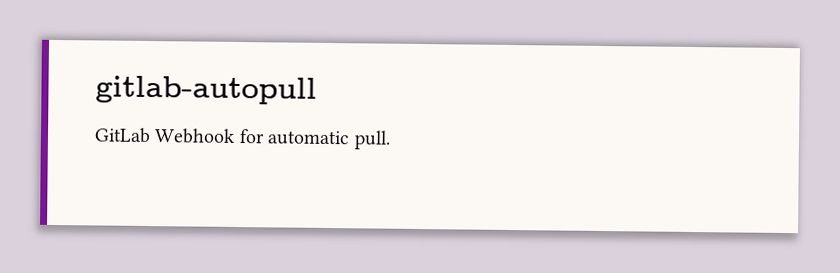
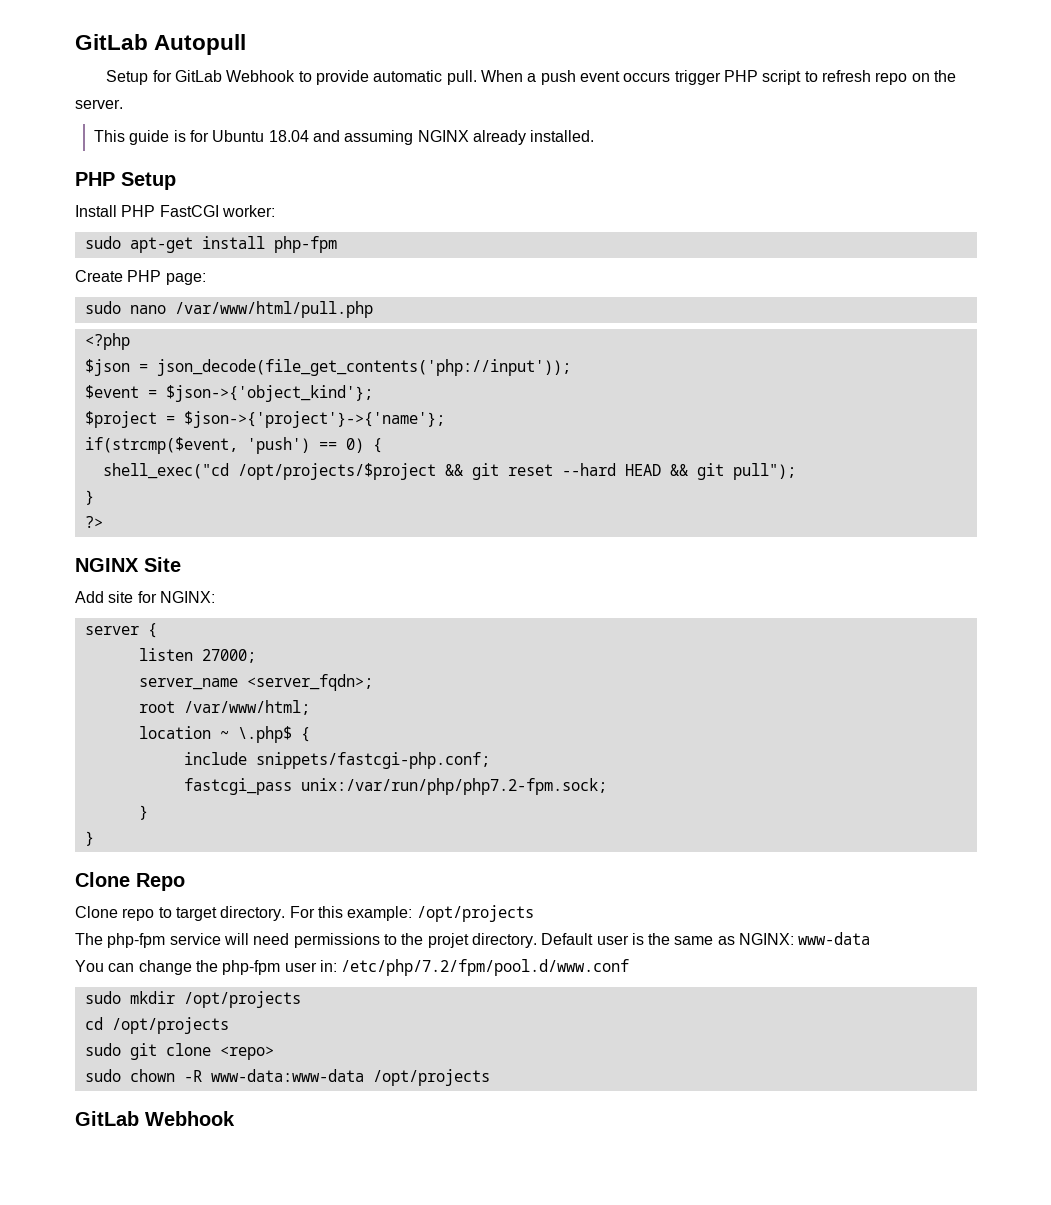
[95,75,317,105] [94,127,391,150] gitlab-autopull // GitLab Webhook for automatic pull. -> [75,34,247,55] [106,70,956,85] [75,99,123,109] [94,130,595,145] [75,172,176,190] [75,205,275,217] [84,236,337,253] [75,270,206,285] [84,301,373,318] [84,333,130,350] [84,359,571,376] [84,385,373,402] [84,411,445,428] [84,437,382,454] [102,463,796,480] [84,490,94,505] [84,516,103,528] [75,557,181,572] [75,591,215,603] [84,623,157,638] [138,648,256,663] [138,674,373,691] [138,700,310,715] [138,726,310,743] [183,752,490,769] [183,778,607,795] [138,805,148,820] [84,831,94,846] [75,872,185,891] [75,905,534,922] [75,932,871,948] [75,959,630,976] [84,991,301,1008] [84,1017,229,1034] [84,1043,274,1060] [84,1069,490,1086] [75,1111,235,1126] GitLab Autopull // Setup for GitLab Webhook to provide automatic pull. When a push event occurs trigger PHP script to refresh repo on the server. // This guide is for Ubuntu 18.04 and assuming NGINX already installed. // PHP Setup // Install PHP FastCGI worker: // sudo apt-get install php-fpm // Create PHP page: // sudo nano /var/www/html/pull.php // <?php // $json = json_decode(file_get_contents('php://input')); // $event = $json->{'object_kind'}; // $project = $json->{'project'}->{'name'}; // if(strcmp($event, 'push') == 0) { // shell_exec("cd /opt/projects/$project && git reset --hard HEAD && git pull"); // } // ?> // NGINX Site // Add site for NGINX: // server { // listen 27000; // server_name <server_fqdn>; // root /var/www/html; // location ~ \.php$ { // include snippets/fastcgi-php.conf; // fastcgi_pass unix:/var/run/php/php7.2-fpm.sock; // } // } // Clone Repo // Clone repo to target directory. For this example: /opt/projects // The php-fpm service will need permissions to the projet directory. Default user is the same as NGINX: www-data // You can change the php-fpm user in: /etc/php/7.2/fpm/pool.d/www.conf // sudo mkdir /opt/projects // cd /opt/projects // sudo git clone <repo> // sudo chown -R www-data:www-data /opt/projects // GitLab Webhook

